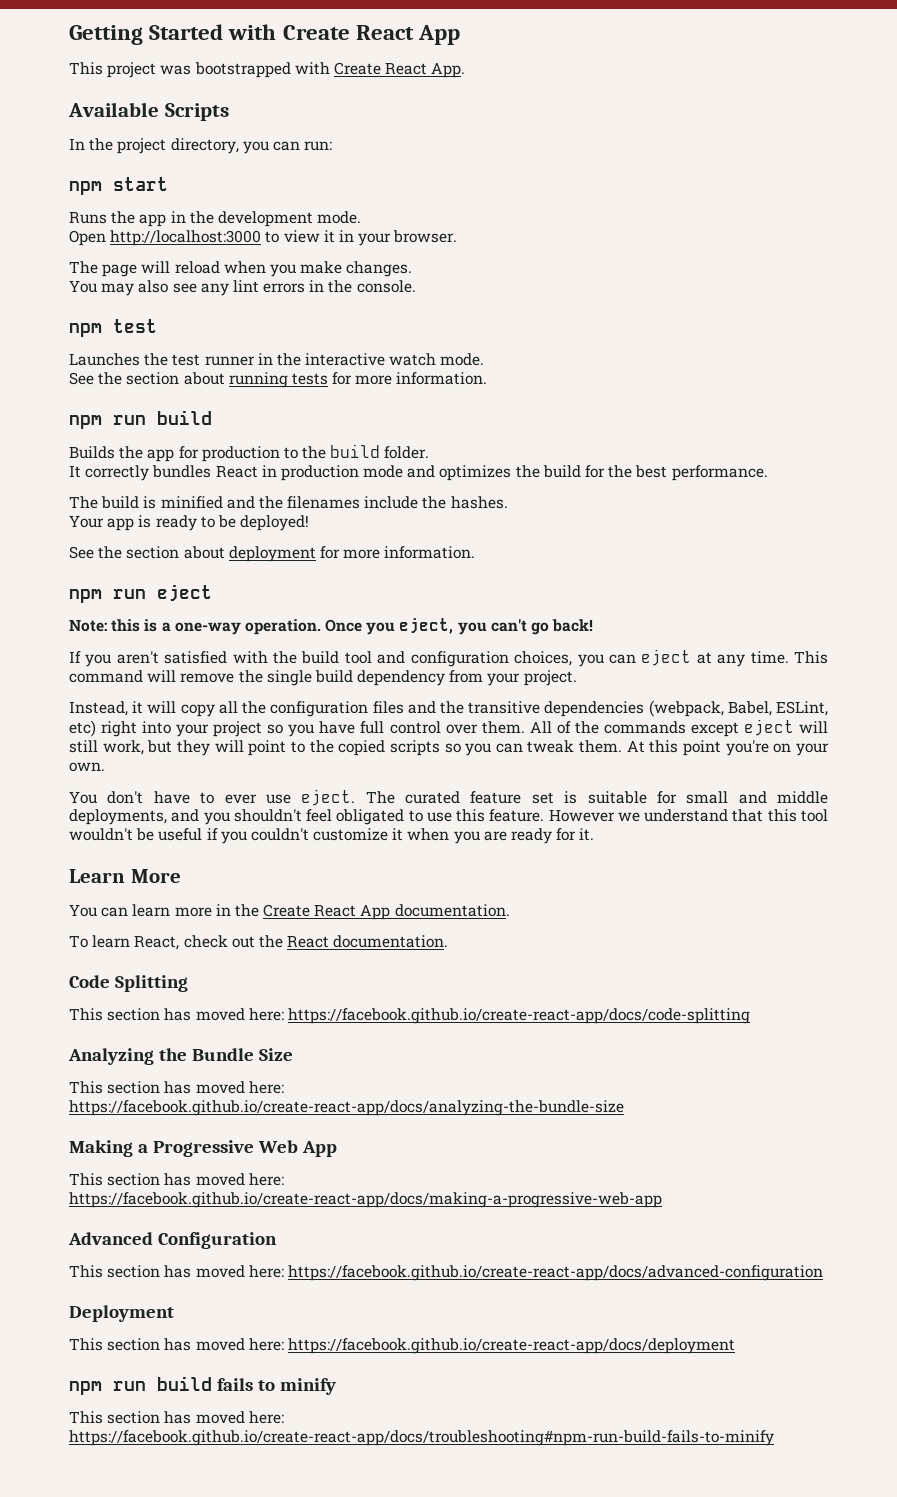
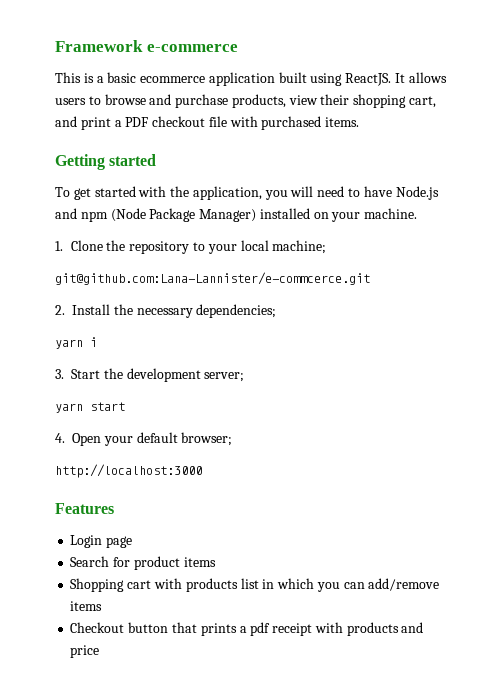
[69,24,461,45] [69,62,466,78] [68,102,229,121] [69,138,333,154] [69,177,168,195] [69,211,362,227] [69,230,458,246] [69,261,413,277] [69,280,416,296] [69,319,157,337] [69,353,485,366] [69,372,488,388] [69,410,212,429] [69,444,430,462] [69,465,768,481] [69,496,508,509] [69,515,310,531] [69,546,476,562] [69,584,212,603] [69,618,594,635] [69,649,828,667] [69,670,577,686] [69,700,828,717] [69,719,828,737] [69,740,829,756] [69,762,105,772] [69,789,828,806] [69,809,828,825] [69,828,595,844] [69,869,181,883] [69,904,510,920] [69,935,449,950] [69,975,188,992] [69,1008,750,1024] [68,1048,293,1065] [69,1081,284,1094] [69,1100,624,1116] [69,1140,337,1157] [69,1173,284,1186] [69,1192,662,1208] [68,1232,277,1249] [69,1265,823,1281] [69,1305,174,1322] [69,1338,735,1354] [69,1376,336,1395] [69,1411,284,1424] [69,1430,774,1446] Getting Started with Create React App // This project was bootstrapped with Create React App. // Available Scripts // In the project directory, you can run: // npm start // Runs the app in the development mode. // Open http://localhost:3000 to view it in your browser. // The page will reload when you make changes. // You may also see any lint errors in the console. // npm test // Launches the test runner in the interactive watch mode. // See the section about running tests for more information. // npm run build // Builds the app for production to the build folder. // It correctly bundles React in production mode and optimizes the build for the best performance. // The build is minified and the filenames include the hashes. // Your app is ready to be deployed! // See the section about deployment for more information. // npm run eject // Note: this is a one-way operation. Once you eject, you can't go back! // If you aren't satisfied with the build tool and configuration choices, you can eject at any time. This command will remove the single build dependency from your project. // Instead, it will copy all the configuration files and the transitive dependencies (webpack, Babel, ESLint, etc) right into your project so you have full control over them. All of the commands except eject will still work, but they will point to the copied scripts so you can tweak them. At this point you're on your own. // You don't have to ever use eject. The curated feature set is suitable for small and middle deployments, and you shouldn't feel obligated to use this feature. However we understand that this tool wouldn't be useful if you couldn't customize it when you are ready for it. // Learn More // You can learn more in the Create React App documentation. // To learn React, check out the React documentation. // Code Splitting // This section has moved here: https://facebook.github.io/create-react-app/docs/code-splitting // Analyzing the Bundle Size // This section has moved here: https://facebook.github.io/create-react-app/docs/analyzing-the-bundle-size // Making a Progressive Web App // This section has moved here: https://facebook.github.io/create-react-app/docs/making-a-progressive-web-app // Advanced Configuration // This section has moved here: https://facebook.github.io/create-react-app/docs/advanced-configuration // Deployment // This section has moved here: https://facebook.github.io/create-react-app/docs/deployment // npm run build fails to minify // This section has moved here: https://facebook.github.io/create-react-app/docs/troubleshooting#npm-run-build-fails-to-minify -> [55,40,238,52] [55,72,447,86] [55,94,437,108] [55,116,360,130] [55,154,157,170] [55,186,439,200] [55,208,418,222] [55,240,327,254] [55,272,370,285] [55,304,277,318] [55,337,97,349] [55,368,245,382] [55,402,125,413] [55,432,233,446] [55,464,202,478] [55,503,114,514] [70,535,133,548] [70,556,216,570] [70,578,440,592] [70,601,103,611] [70,622,424,636] [70,645,100,658] Framework e-commerce // This is a basic ecommerce application built using ReactJS. It allows users to browse and purchase products, view their shopping cart, and print a PDF checkout file with purchased items. // Getting started // To get started with the application, you will need to have Node.js and npm (Node Package Manager) installed on your machine. // 1. Clone the repository to your local machine; // git@github.com:Lana-Lannister/e-commcerce.git // 2. Install the necessary dependencies; // yarn i // 3. Start the development server; // yarn start // 4. Open your default browser; // http://localhost:3000 // Features // Login page // Search for product items // Shopping cart with products list in which you can add/remove items // Checkout button that prints a pdf receipt with products and price

